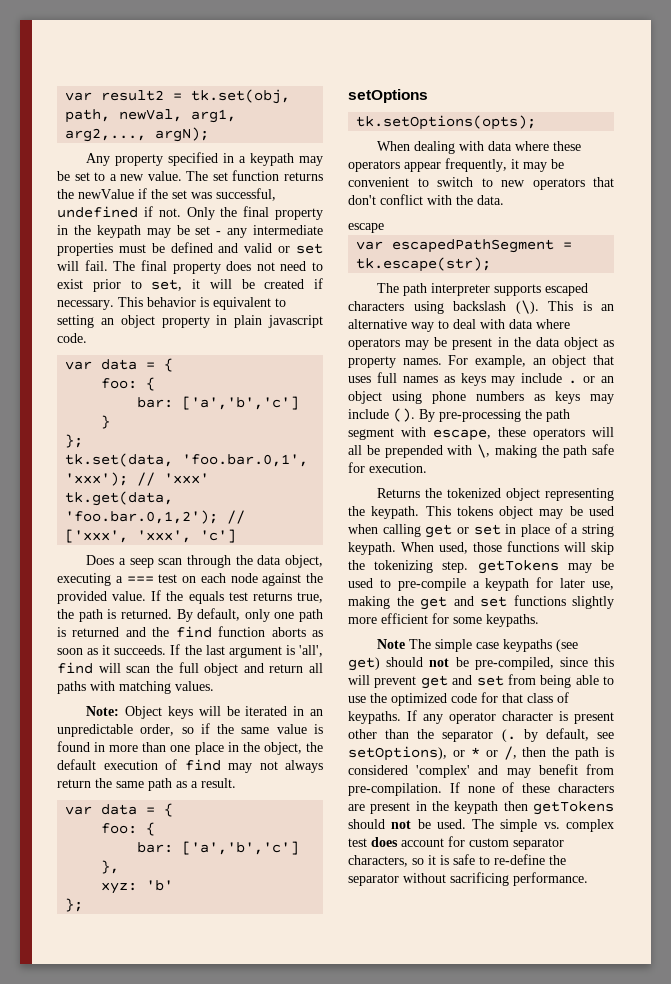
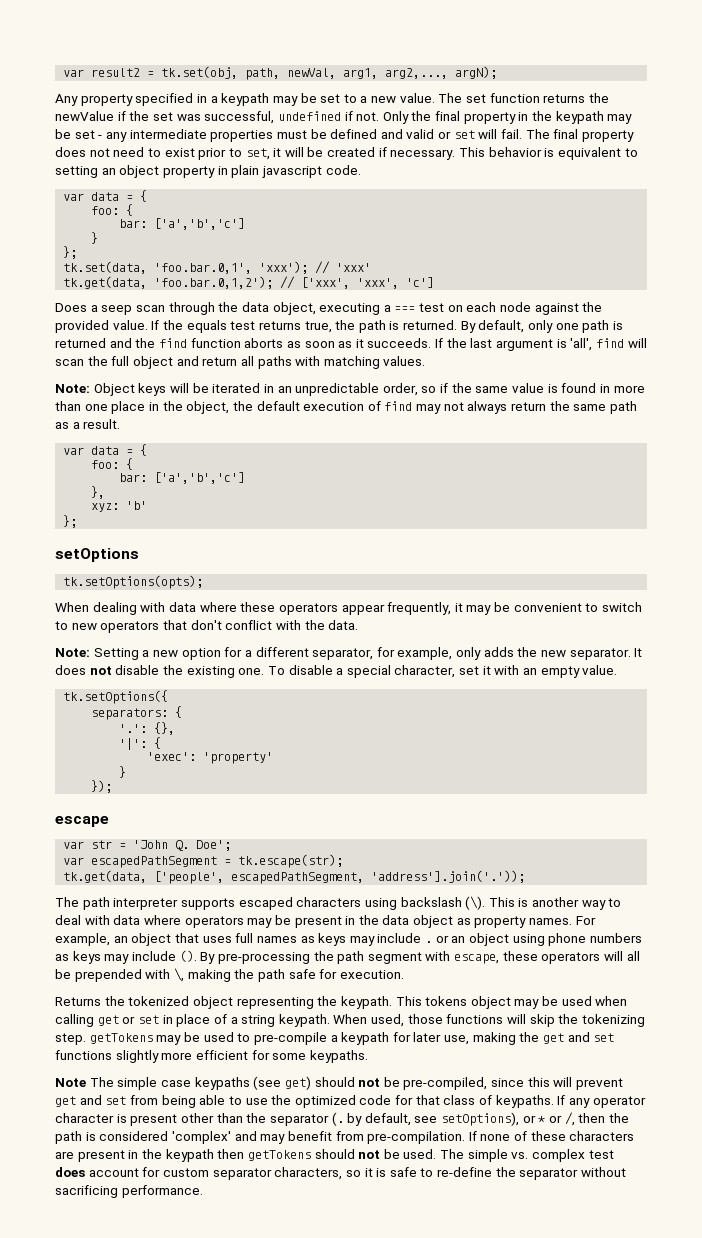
[348,223,384,233] escape -> [55,647,643,660] [55,665,618,678] [63,690,169,704] [91,706,183,720] [119,722,176,735] [119,737,162,750] [147,752,274,764] [119,766,127,778] [91,780,113,793] [55,816,109,827] [63,840,232,851] Note: Setting a new option for a different separator, for example, only adds the new separator. It does not disable the existing one. To disable a special character, set it with an empty value. // tk.setOptions({ // separators: { // '.': {}, // '|': { // 'exec': 'property' // } // }); // escape // var str = 'John Q. Doe';
(492, 264) none -> [63,870,526,884] // tk.get(data, ['people', escapedPathSegment, 'address'].join('.'));
[601,304,614,311] [348,319,407,329] an alternative -> [532,897,580,907] another

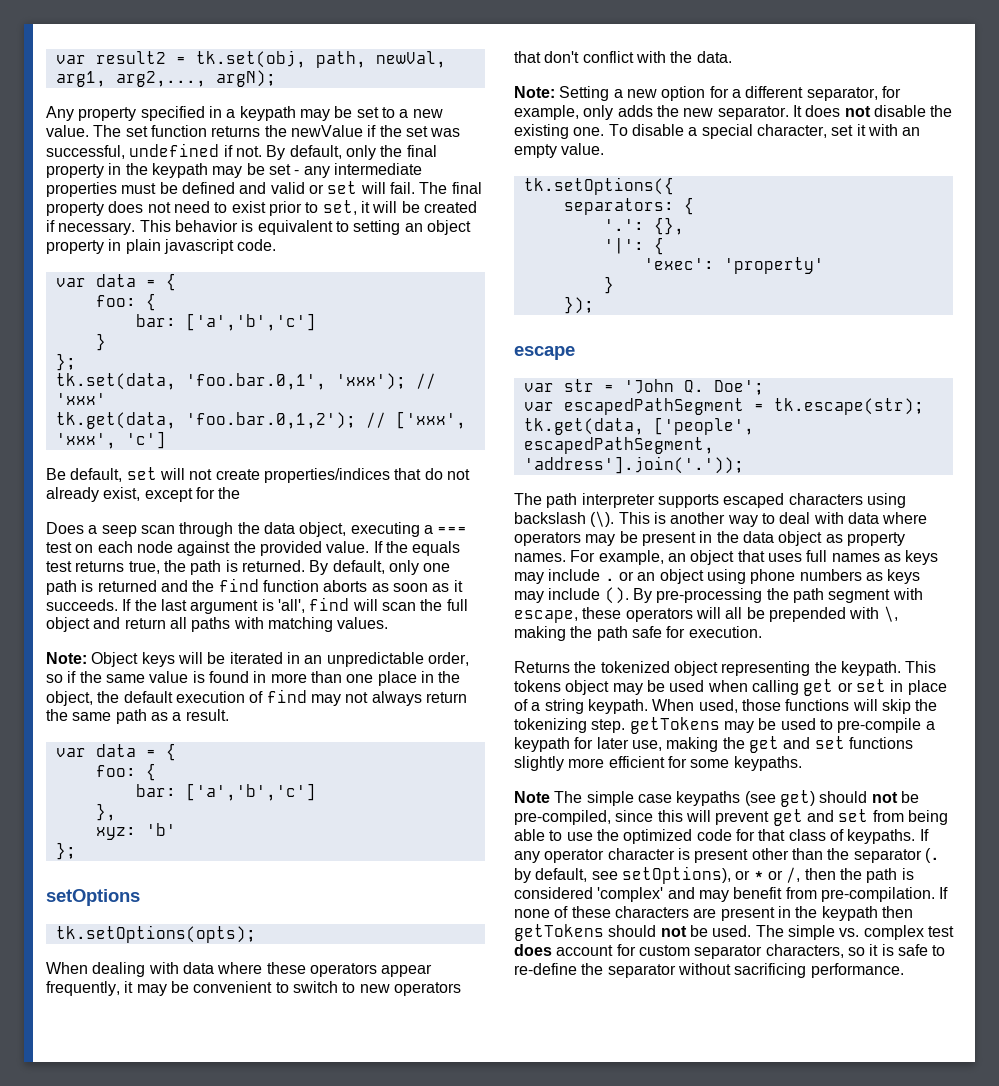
[382,111,409,124] Only -> [266,145,376,160] By default, only
(435, 282) none -> [46,467,470,483] [46,487,241,502] // Be default, set will not create properties/indices that do not already exist, except for the

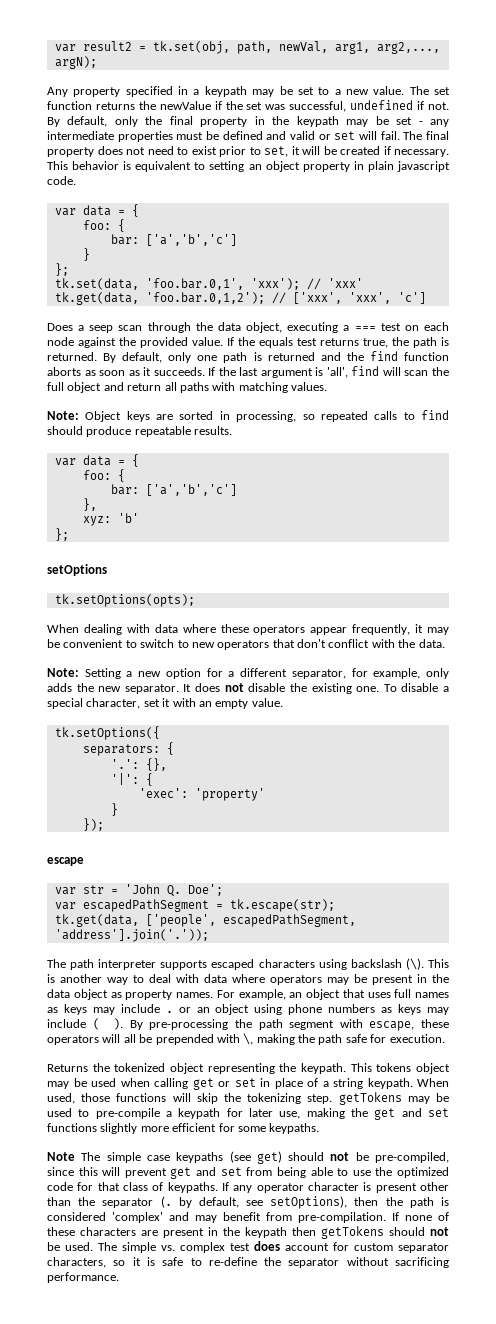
[46,467,470,483] [46,487,241,502] // Be default, set will not create properties/indices that do not already exist, except for the -> (426, 298) none
[177,652,469,667] [46,671,461,686] [46,689,467,706] [46,709,229,724] will be iterated in an unpredictable order, so if the same value is found in more than one place in the object, the default execution of find may not always return the same path as a result. -> [156,410,450,422] [47,426,233,437] are sorted in processing, so repeated calls to find should produce repeatable results.
[604,587,629,604] (). -> [92,1018,124,1030] ( ).
[735,867,801,883] or * or /, -> (348, 1202) none

